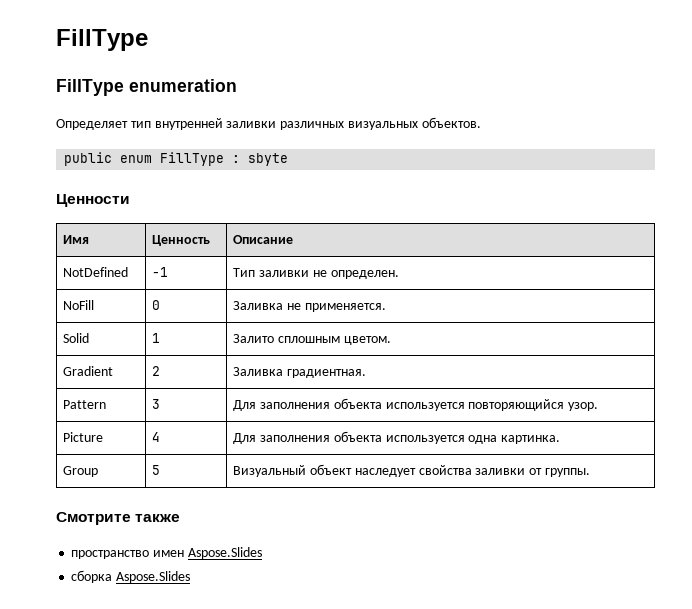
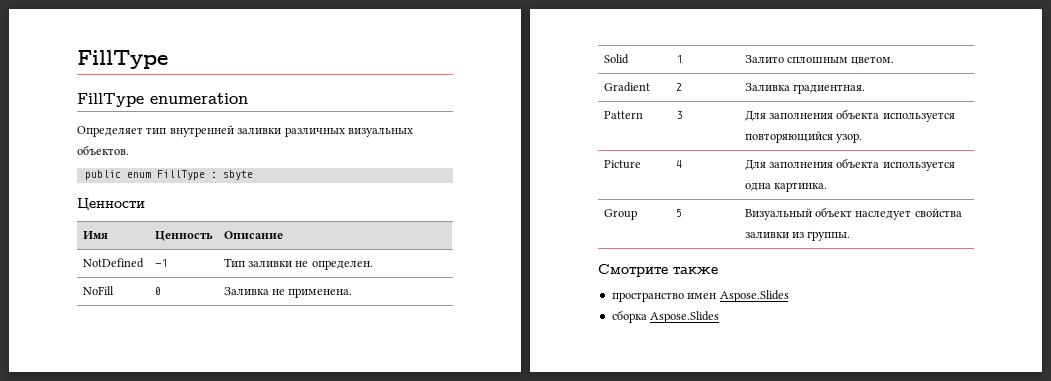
[304,303,386,312] применяется. -> [288,288,353,298] применена.
[529,468,543,475] от -> [792,232,805,238] из

